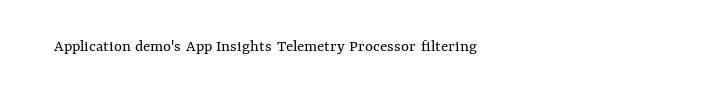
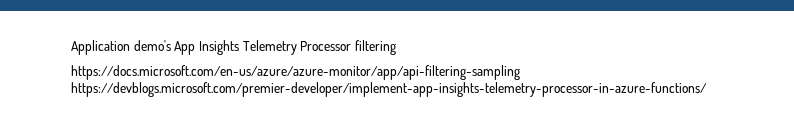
(477, 47) none -> [71,65,520,80] [71,82,707,97] // https://docs.microsoft.com/en-us/azure/azure-monitor/app/api-filtering-sampling https://devblogs.microsoft.com/premier-developer/implement-app-insights-telemetry-processor-in-azure-functions/

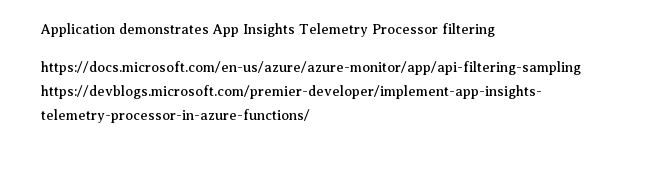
[133,40,171,51] demo's -> [119,23,209,34] demonstrates

